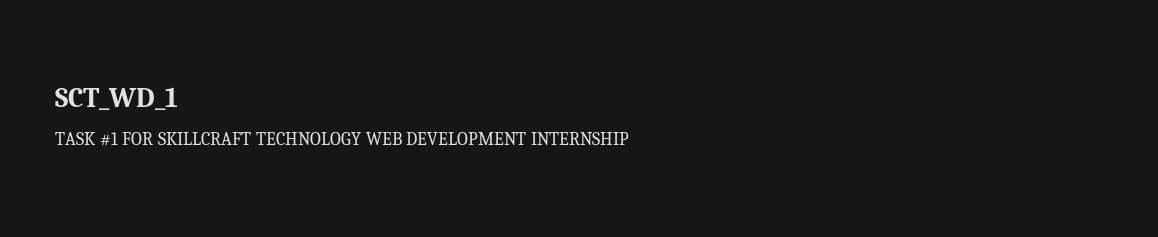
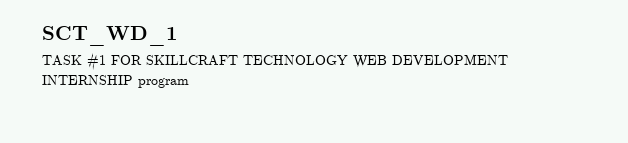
(630, 138) none -> [138,78,189,88] program

